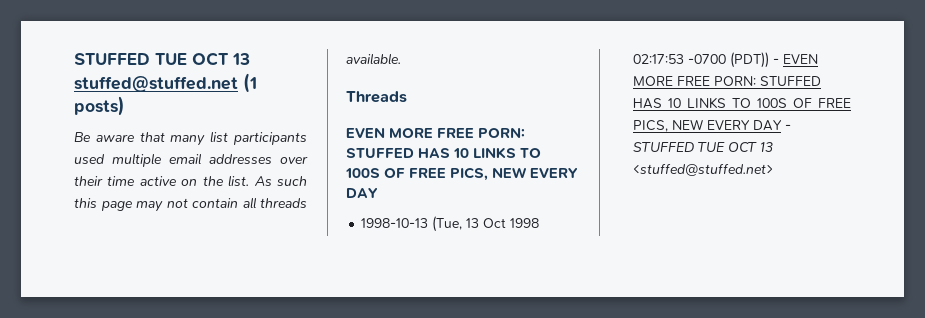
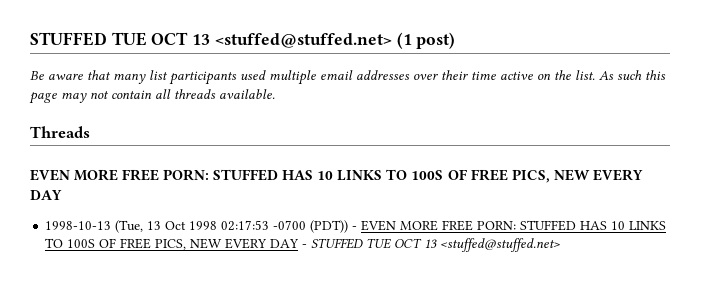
[74,52,250,66] [74,73,257,93] [74,96,125,116] STUFFED TUE OCT 13 stuffed@stuffed.net (1 posts) -> [30,32,456,49] STUFFED TUE OCT 13 <stuffed@stuffed.net> (1 post)

